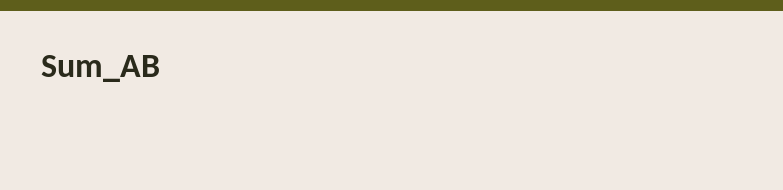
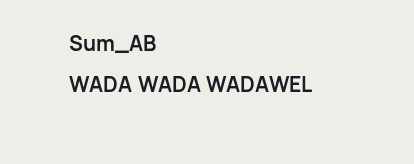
(160, 68) none -> [69,76,313,92] // WADA WADA WADAWEL

